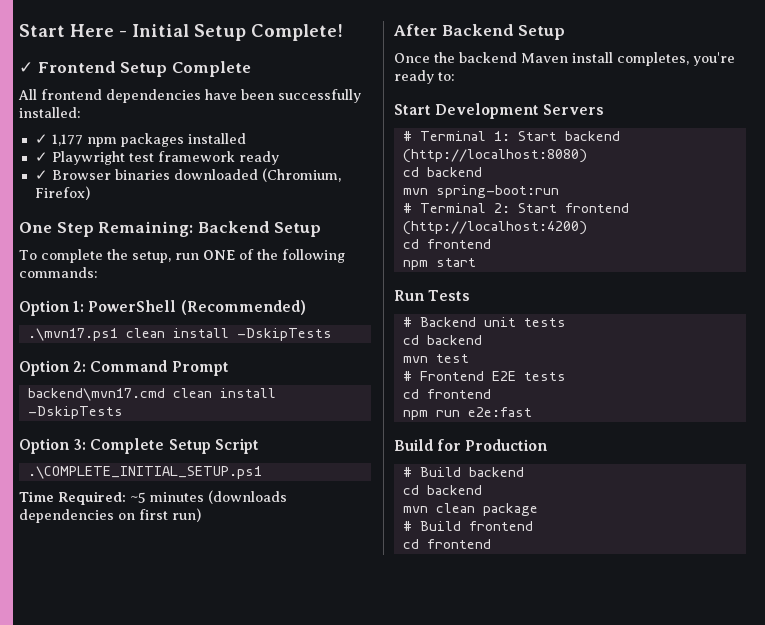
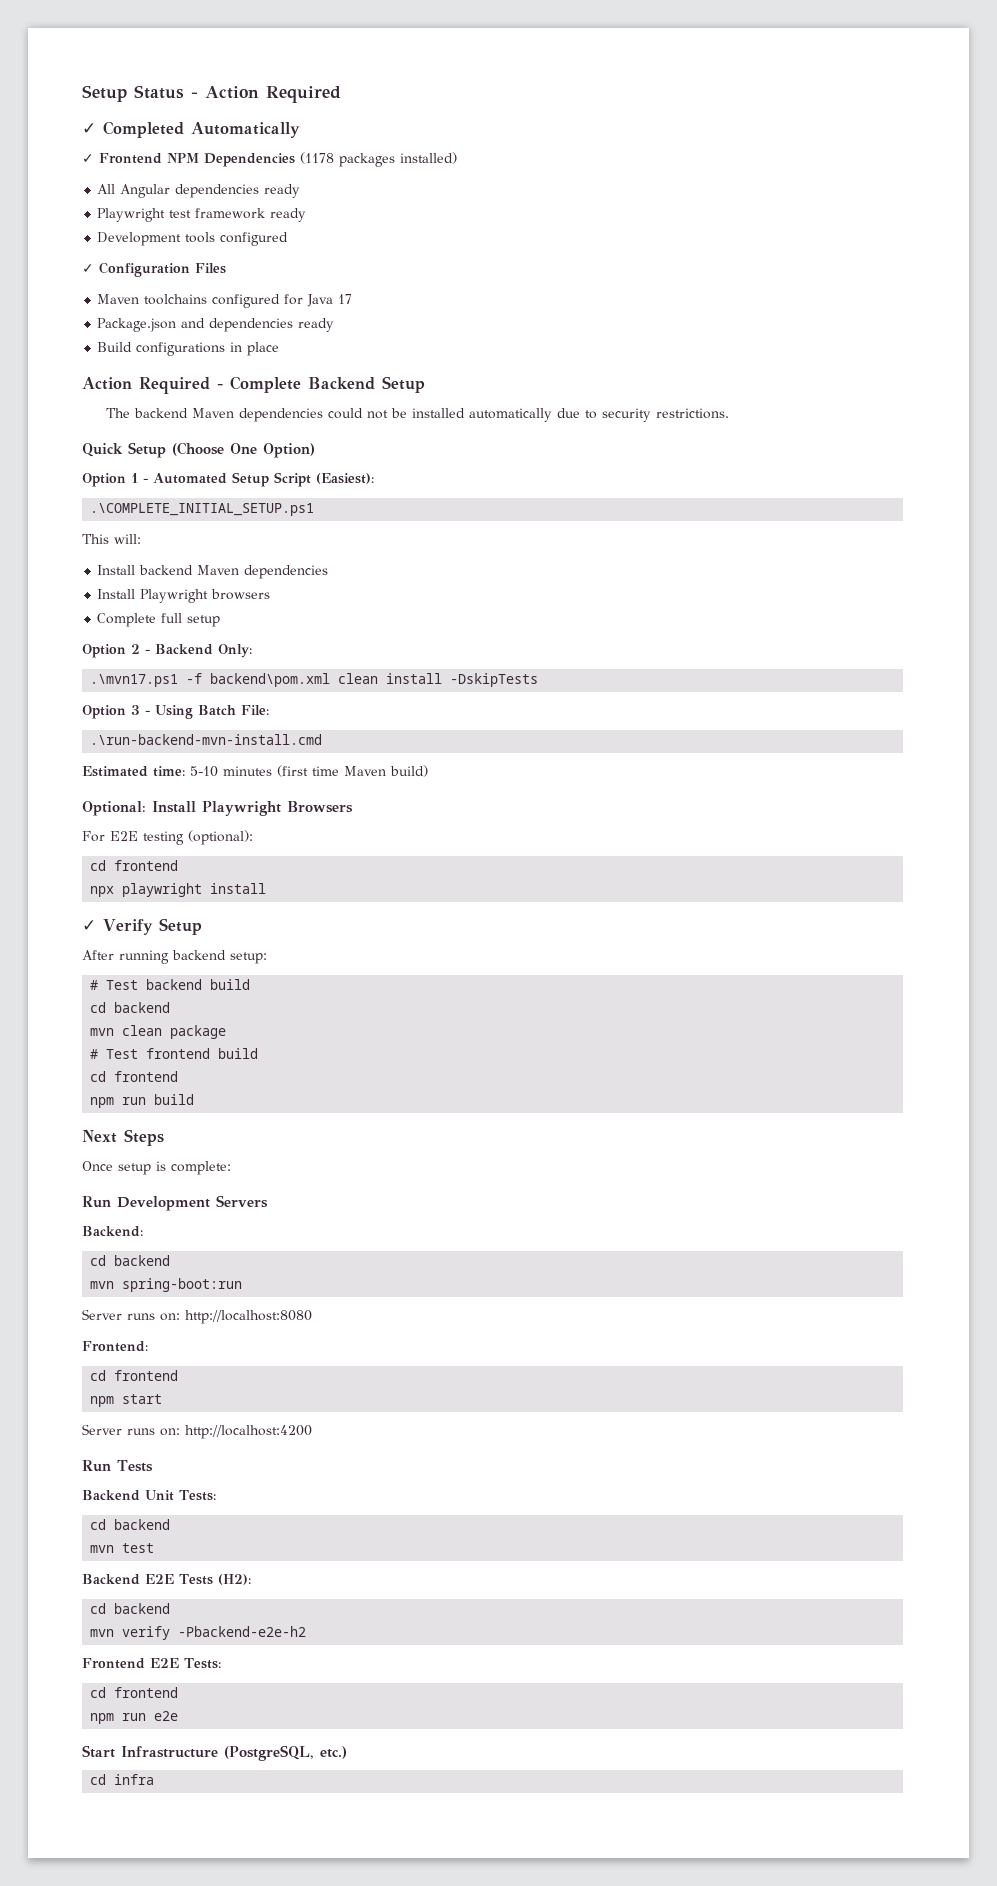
[19,24,343,41] [19,61,251,77] [18,89,361,103] [19,107,81,118] [34,133,246,147] [34,151,279,165] [34,168,341,182] [34,186,90,200] [19,221,322,237] [19,249,345,263] [19,267,98,278] [19,300,306,316] Start Here - Initial Setup Complete! // ✓ Frontend Setup Complete // All frontend dependencies have been successfully installed: // ✓ 1,177 npm packages installed // ✓ Playwright test framework ready // ✓ Browser binaries downloaded (Chromium, Firefox) // One Step Remaining: Backend Setup // To complete the setup, run ONE of the following commands: // Option 1: PowerShell (Recommended) -> [82,85,341,103] [82,121,300,138] [82,152,457,167] [97,184,301,198] [97,208,307,222] [97,232,289,246] [82,262,226,277] [97,294,353,308] [97,318,335,332] [97,342,280,356] [82,376,425,394] [105,408,729,422] [82,442,315,458] [82,472,374,487] [90,503,315,516] [82,534,141,544] [97,565,329,579] [97,589,271,603] [97,613,221,627] [82,644,252,658] Setup Status - Action Required // ✓ Completed Automatically // ✓ Frontend NPM Dependencies (1178 packages installed) // All Angular dependencies ready // Playwright test framework ready // Development tools configured // ✓ Configuration Files // Maven toolchains configured for Java 17 // Package.json and dependencies ready // Build configurations in place // Action Required - Complete Backend Setup // The backend Maven dependencies could not be installed automatically due to security restrictions. // Quick Setup (Choose One Option) // Option 1 - Automated Setup Script (Easiest): // .\COMPLETE_INITIAL_SETUP.ps1 // This will: // Install backend Maven dependencies // Install Playwright browsers // Complete full setup // Option 2 - Backend Only:
[125,328,332,341] [19,360,229,376] [27,388,276,401] [27,406,123,419] [19,438,259,454] [27,466,262,479] [19,490,287,505] [19,508,201,523] [393,24,566,40] [394,52,735,66] [394,70,455,84] [394,103,605,119] [402,131,620,141] [402,149,587,163] [402,167,482,177] [402,185,559,198] [402,203,629,213] [402,221,587,235] [402,239,491,249] [402,258,476,270] [394,290,471,301] [402,317,566,327] [402,335,482,345] [402,354,469,363] [402,371,566,381] [402,389,491,399] [402,407,532,420] [394,439,548,451] [402,467,524,477] clean install -DskipTests // Option 2: Command Prompt // backend\mvn17.cmd clean install -DskipTests // Option 3: Complete Setup Script // .\COMPLETE_INITIAL_SETUP.ps1 // Time Required: ~5 minutes (downloads dependencies on first run) // After Backend Setup // Once the backend Maven install completes, you're ready to: // Start Development Servers // # Terminal 1: Start backend (http://localhost:8080) // cd backend // mvn spring-boot:run // # Terminal 2: Start frontend (http://localhost:4200) // cd frontend // npm start // Run Tests // # Backend unit tests // cd backend // mvn test // # Frontend E2E tests // cd frontend // npm run e2e:fast // Build for Production // # Build backend -> [186,673,539,687] [82,705,269,719] [90,734,323,745] [82,765,428,777] [82,801,353,816] [82,830,253,845] [90,860,179,871] [90,883,267,897] [82,918,202,935] [82,950,267,964] [90,979,251,990] -f backend\pom.xml clean install -DskipTests // Option 3 - Using Batch File: // .\run-backend-mvn-install.cmd // Estimated time: 5-10 minutes (first time Maven build) // Optional: Install Playwright Browsers // For E2E testing (optional): // cd frontend // npx playwright install // ✓ Verify Setup // After running backend setup: // # Test backend build
[419,521,533,531] [402,539,491,549] Build frontend // cd frontend -> [106,1048,259,1059] [90,1071,179,1082] [90,1094,195,1108] [82,1129,164,1146] [82,1161,231,1175] [82,1195,268,1211] [82,1226,143,1237] [90,1255,171,1266] [90,1278,243,1292] [82,1309,312,1324] [82,1341,148,1352] [90,1370,179,1381] [90,1394,163,1407] [82,1424,312,1439] [82,1460,153,1472] [82,1490,216,1501] [90,1519,171,1530] [90,1543,155,1553] [82,1574,251,1585] [90,1603,171,1614] [90,1626,307,1640] [82,1658,221,1669] [90,1687,179,1698] [90,1711,179,1724] [82,1745,347,1761] [90,1774,155,1785] Test frontend build // cd frontend // npm run build // Next Steps // Once setup is complete: // Run Development Servers // Backend: // cd backend // mvn spring-boot:run // Server runs on: http://localhost:8080 // Frontend: // cd frontend // npm start // Server runs on: http://localhost:4200 // Run Tests // Backend Unit Tests: // cd backend // mvn test // Backend E2E Tests (H2): // cd backend // mvn verify -Pbackend-e2e-h2 // Frontend E2E Tests: // cd frontend // npm run e2e // Start Infrastructure (PostgreSQL, etc.) // cd infra

